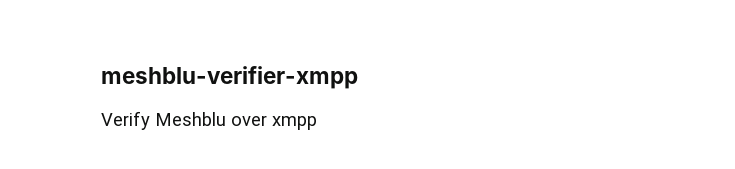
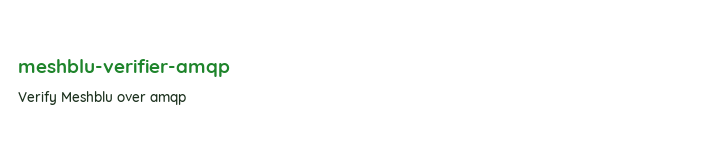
[101,66,358,89] meshblu-verifier-xmpp -> [18,59,230,77] meshblu-verifier-amqp
[272,116,317,130] xmpp -> [150,94,186,105] amqp

